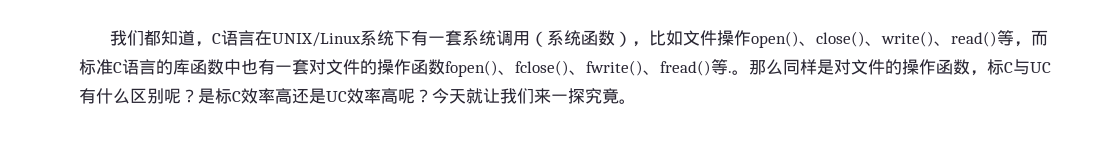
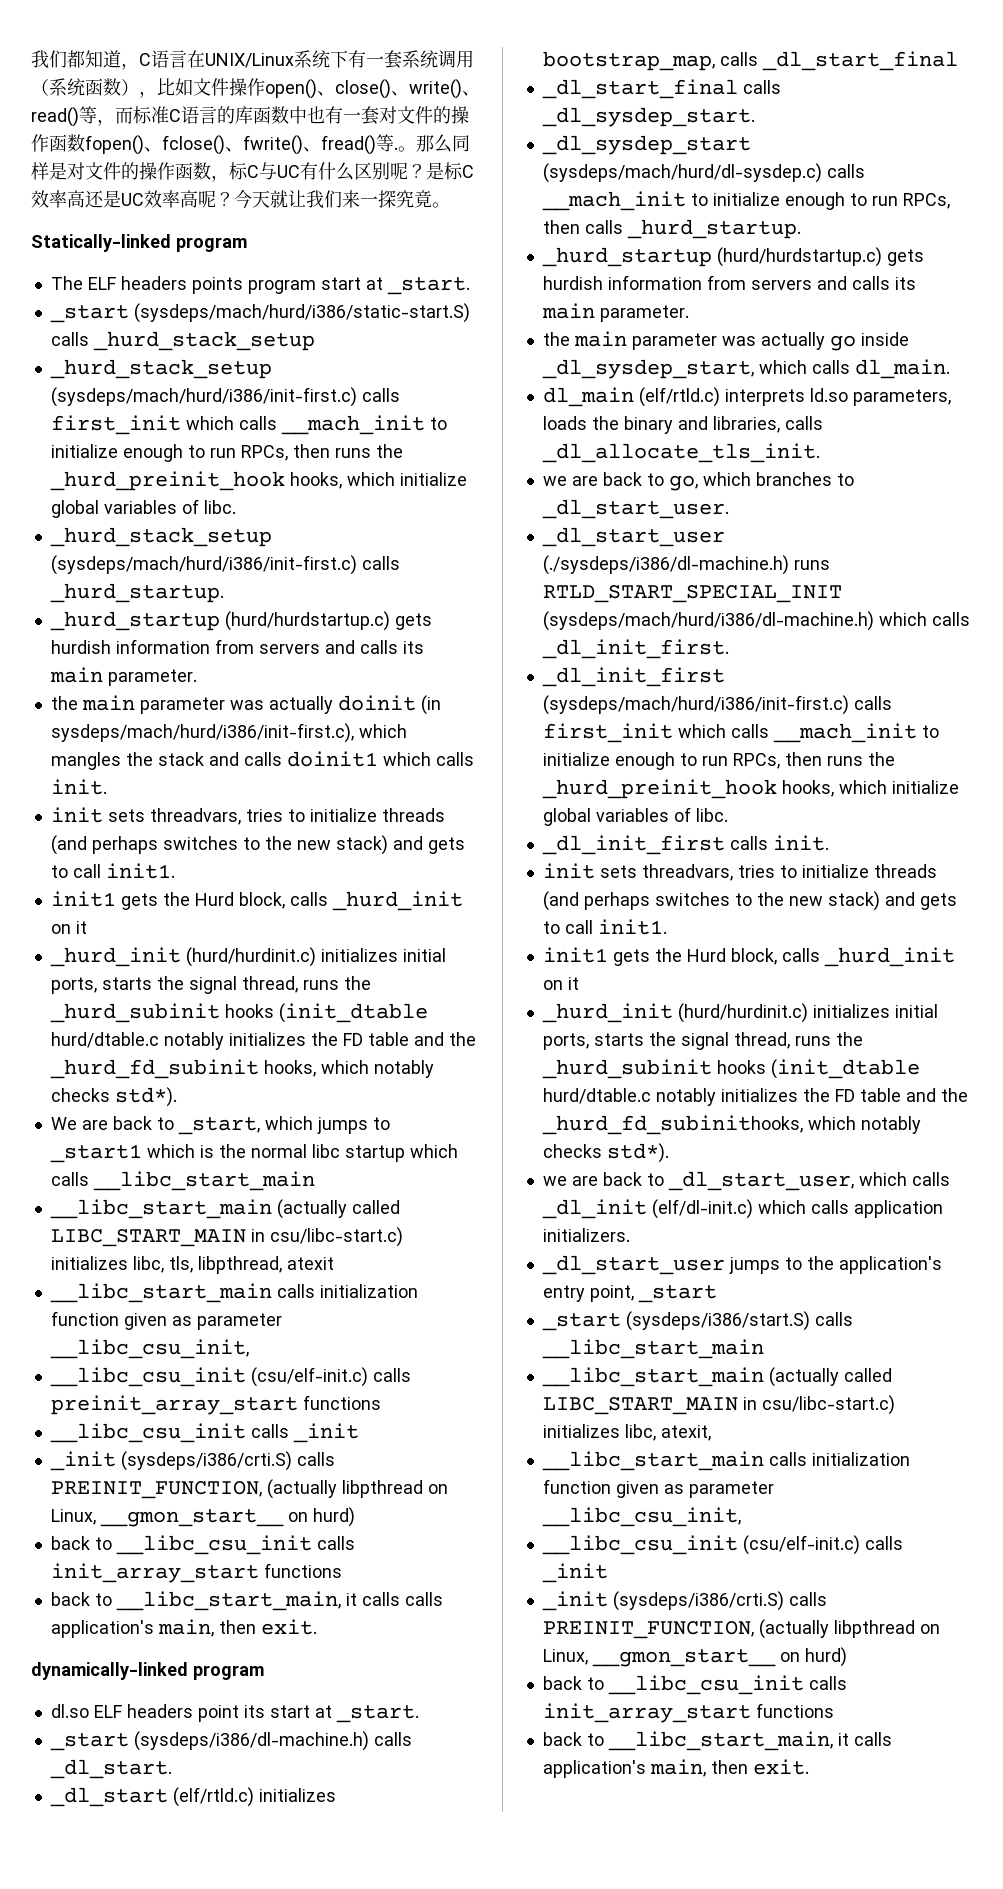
(636, 101) none -> [31,234,247,252] [50,276,470,295] [49,303,470,323] [50,331,315,351] [49,359,272,379] [50,387,400,407] [50,415,447,435] [50,444,403,462] [49,471,467,491] [50,499,236,518] [49,527,272,547] [50,555,400,575] [49,583,224,603] [49,611,432,631] [50,639,424,654] [49,667,197,686] [50,695,441,715] [50,723,407,743] [50,751,474,770] [50,779,107,795] [50,807,445,825] [50,835,465,855] [50,863,175,879] [50,891,463,911] [50,921,87,934] [49,947,446,967] [50,976,371,994] [49,1003,428,1023] [50,1032,476,1050] [49,1059,434,1079] [50,1087,177,1107] [50,1116,390,1135] [49,1144,458,1163] [50,1171,315,1191] [49,1199,400,1219] [50,1227,403,1247] [50,1256,334,1274] [49,1283,418,1303] [50,1311,282,1330] [49,1339,249,1359] [49,1367,411,1387] [50,1395,381,1415] [49,1423,359,1443] [49,1451,335,1471] [50,1479,448,1499] [50,1507,355,1527] [50,1535,355,1555] [50,1563,342,1583] [50,1591,443,1611] [50,1619,317,1638] [31,1662,264,1680] [50,1704,419,1723] [49,1731,412,1751] [49,1759,172,1779] [49,1787,336,1807] [542,51,958,71] [541,79,781,99] [541,107,755,127] [541,135,751,155] [542,163,865,183] [541,191,950,211] [542,219,801,239] [541,247,924,267] [542,275,916,290] [541,303,689,322] [542,331,909,351] [541,359,950,379] [542,387,951,407] [542,416,823,434] [541,443,820,463] [542,472,854,491] [541,499,729,519] [541,527,725,547] [542,555,830,575] [542,585,842,603] [542,611,970,631] [541,639,729,659] [541,667,725,687] [542,695,892,715] [542,723,939,743] [542,752,895,770] [541,779,959,799] [542,807,728,826] [541,835,829,855] [542,863,937,881] [542,891,957,911] [542,919,667,935] [542,947,955,967] [542,977,579,990] [541,1003,938,1023] [542,1032,863,1050] [541,1059,920,1079] [542,1088,968,1106] [541,1115,921,1135] [542,1143,669,1163] [542,1171,950,1191] [541,1199,943,1219] [542,1228,630,1242] [541,1255,942,1275] [542,1285,717,1303] [541,1311,853,1331] [541,1339,764,1359] [541,1367,892,1387] [542,1395,895,1415] [542,1424,711,1441] [541,1451,910,1471] [542,1479,774,1498] [541,1507,741,1527] [541,1535,903,1555] [541,1563,608,1583] [541,1591,827,1611] [542,1619,940,1639] [542,1647,847,1667] [542,1675,847,1695] [542,1703,834,1723] [542,1731,892,1751] [542,1759,809,1778] // Statically-linked program // The ELF headers points program start at _start. // _start (sysdeps/mach/hurd/i386/static-start.S) calls _hurd_stack_setup // _hurd_stack_setup (sysdeps/mach/hurd/i386/init-first.c) calls first_init which calls __mach_init to initialize enough to run RPCs, then runs the _hurd_preinit_hook hooks, which initialize global variables of libc. // _hurd_stack_setup (sysdeps/mach/hurd/i386/init-first.c) calls _hurd_startup. // _hurd_startup (hurd/hurdstartup.c) gets hurdish information from servers and calls its main parameter. // the main parameter was actually doinit (in sysdeps/mach/hurd/i386/init-first.c), which mangles the stack and calls doinit1 which calls init. // init sets threadvars, tries to initialize threads (and perhaps switches to the new stack) and gets to call init1. // init1 gets the Hurd block, calls _hurd_init on it // _hurd_init (hurd/hurdinit.c) initializes initial ports, starts the signal thread, runs the _hurd_subinit hooks (init_dtable hurd/dtable.c notably initializes the FD table and the _hurd_fd_subinit hooks, which notably checks std*). // We are back to _start, which jumps to _start1 which is the normal libc startup which calls __libc_start_main // __libc_start_main (actually called LIBC_START_MAIN in csu/libc-start.c) initializes libc, tls, libpthread, atexit // __libc_start_main calls initialization function given as parameter __libc_csu_init, // __libc_csu_init (csu/elf-init.c) calls preinit_array_start functions // __libc_csu_init calls _init // _init (sysdeps/i386/crti.S) calls PREINIT_FUNCTION, (actually libpthread on Linux, __gmon_start__ on hurd) // back to __libc_csu_init calls init_array_start functions // back to __libc_start_main, it calls calls application's main, then exit. // dynamically-linked program // dl.so ELF headers point its start at _start. // _start (sysdeps/i386/dl-machine.h) calls _dl_start. // _dl_start (elf/rtld.c) initializes bootstrap_map, calls _dl_start_final // _dl_start_final calls _dl_sysdep_start. // _dl_sysdep_start (sysdeps/mach/hurd/dl-sysdep.c) calls __mach_init to initialize enough to run RPCs, then calls _hurd_startup. // _hurd_startup (hurd/hurdstartup.c) gets hurdish information from servers and calls its main parameter. // the main parameter was actually go inside _dl_sysdep_start, which calls dl_main. // dl_main (elf/rtld.c) interprets ld.so parameters, loads the binary and libraries, calls _dl_allocate_tls_init. // we are back to go, which branches to _dl_start_user. // _dl_start_user (./sysdeps/i386/dl-machine.h) runs RTLD_START_SPECIAL_INIT (sysdeps/mach/hurd/i386/dl-machine.h) which calls _dl_init_first. // _dl_init_first (sysdeps/mach/hurd/i386/init-first.c) calls first_init which calls __mach_init to initialize enough to run RPCs, then runs the _hurd_preinit_hook hooks, which initialize global variables of libc. // _dl_init_first calls init. // init sets threadvars, tries to initialize threads (and perhaps switches to the new stack) and gets to call init1. // init1 gets the Hurd block, calls _hurd_init on it // _hurd_init (hurd/hurdinit.c) initializes initial ports, starts the signal thread, runs the _hurd_subinit hooks (init_dtable hurd/dtable.c notably initializes the FD table and the _hurd_fd_subinithooks, which notably checks std*). // we are back to _dl_start_user, which calls _dl_init (elf/dl-init.c) which calls application initializers. // _dl_start_user jumps to the application's entry point, _start // _start (sysdeps/i386/start.S) calls __libc_start_main // __libc_start_main (actually called LIBC_START_MAIN in csu/libc-start.c) initializes libc, atexit, // __libc_start_main calls initialization function given as parameter __libc_csu_init, // __libc_csu_init (csu/elf-init.c) calls _init // _init (sysdeps/i386/crti.S) calls PREINIT_FUNCTION, (actually libpthread on Linux, __gmon_start__ on hurd) // back to __libc_csu_init calls init_array_start functions // back to __libc_start_main, it calls application's main, then exit.

